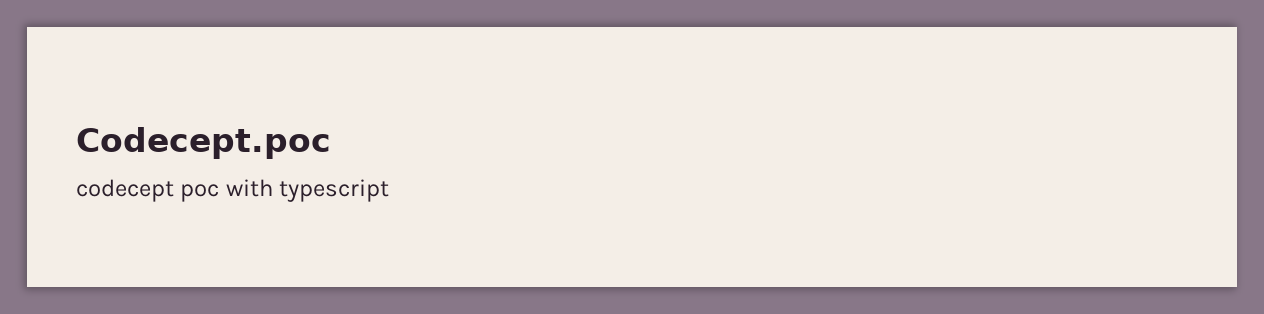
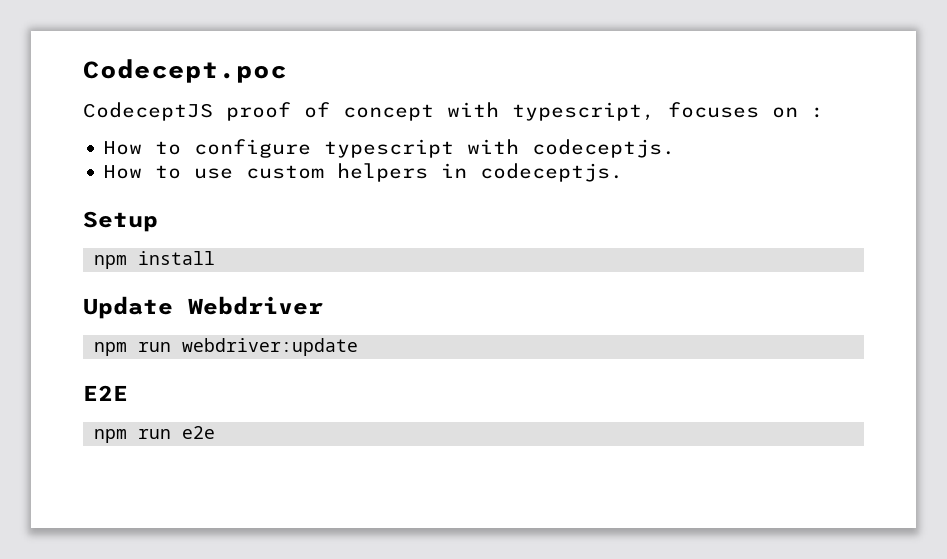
[76,179,390,202] codecept poc with typescript -> [83,102,824,121] [103,139,676,158] [103,163,624,182] [83,211,158,232] [94,251,216,269] [83,296,323,319] [94,338,359,356] [83,385,128,401] [94,426,216,443] CodeceptJS proof of concept with typescript, focuses on : // How to configure typescript with codeceptjs. // How to use custom helpers in codeceptjs. // Setup // npm install // Update Webdriver // npm run webdriver:update // E2E // npm run e2e

